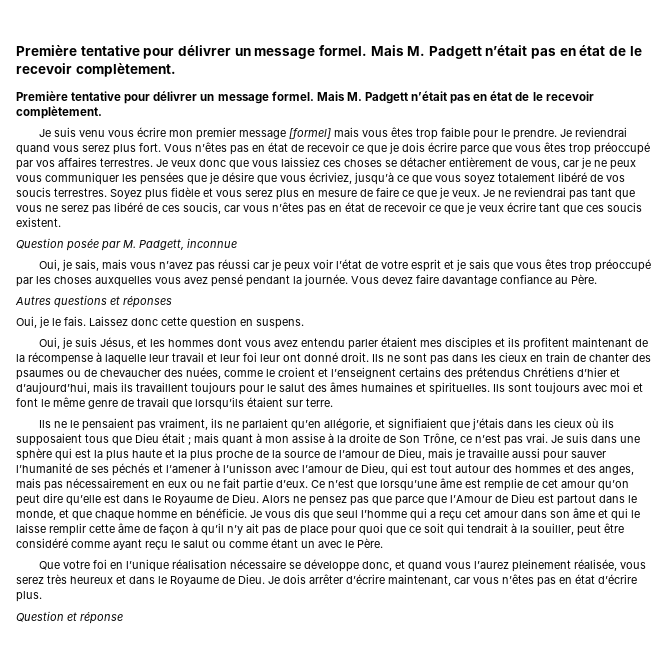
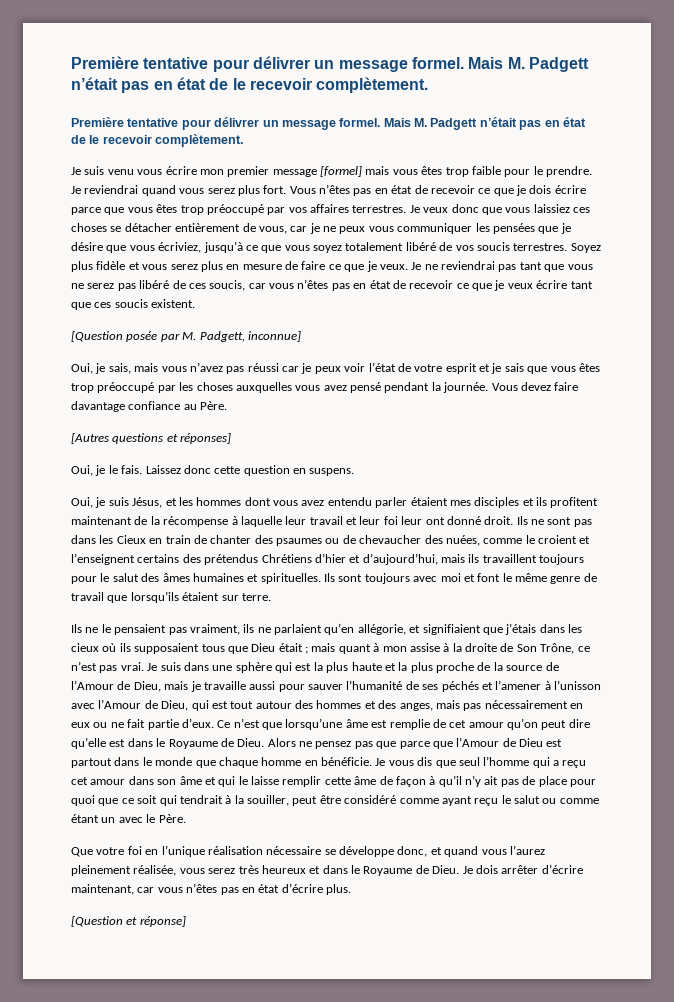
[16,238,64,249] Question -> [71,331,123,342] [Question
[187,238,237,248] inconnue -> [247,331,301,342] inconnue]
[15,296,51,305] Autres -> [71,433,109,444] [Autres
[123,296,172,308] réponses -> [180,433,232,444] réponses]
[499,352,527,362] cieux -> [116,535,146,544] Cieux
[339,450,379,458] l’amour -> [71,680,114,690] l’Amour
[302,465,342,473] l’amour -> [98,699,142,709] l’Amour
[16,509,69,520] monde, et -> [155,757,193,766] monde
[16,611,123,624] Question et réponse -> [71,916,186,927] [Question et réponse]

